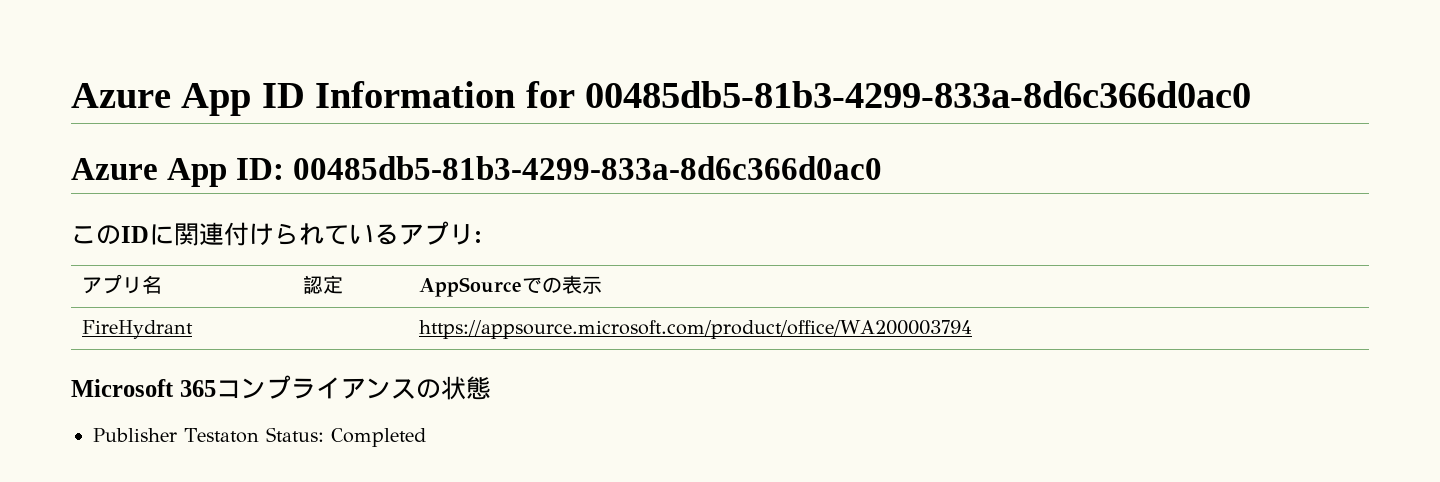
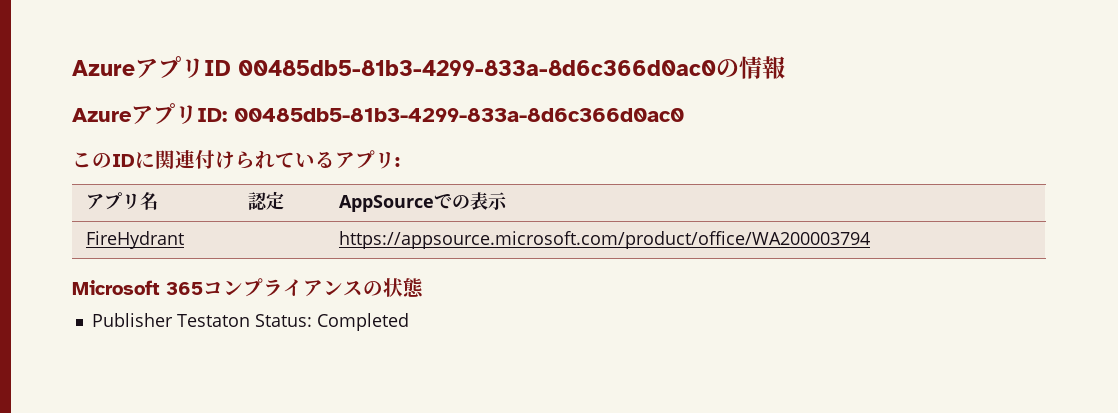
[71,81,1251,116] [71,158,227,187] Azure App ID Information for 00485db5-81b3-4299-833a-8d6c366d0ac0 // Azure App -> [72,56,785,79] [72,103,197,124] AzureアプリID 00485db5-81b3-4299-833a-8d6c366d0ac0の情報 // Azureアプリ

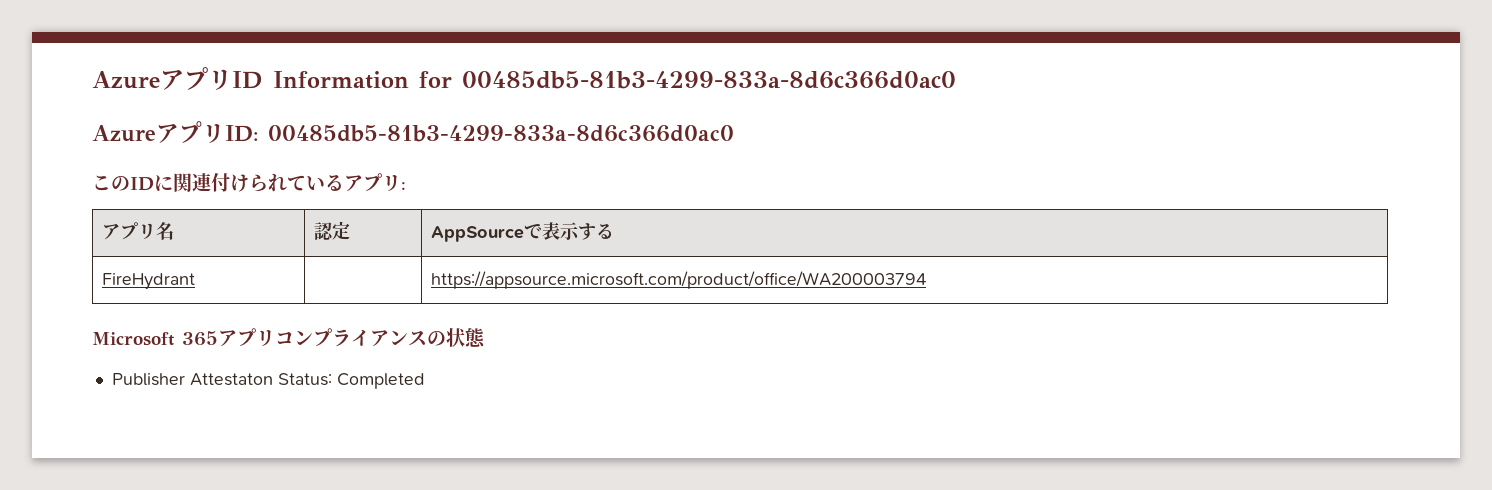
[238,56,785,79] 00485db5-81b3-4299-833a-8d6c366d0ac0の情報 -> [273,71,956,89] Information for 00485db5-81b3-4299-833a-8d6c366d0ac0
[451,195,470,209] の -> (542, 231) none
(508, 201) none -> [577,223,614,240] する
(203, 288) none -> [218,328,275,347] アプリ
[176,314,250,327] Testaton -> [189,373,273,386] Attestaton

